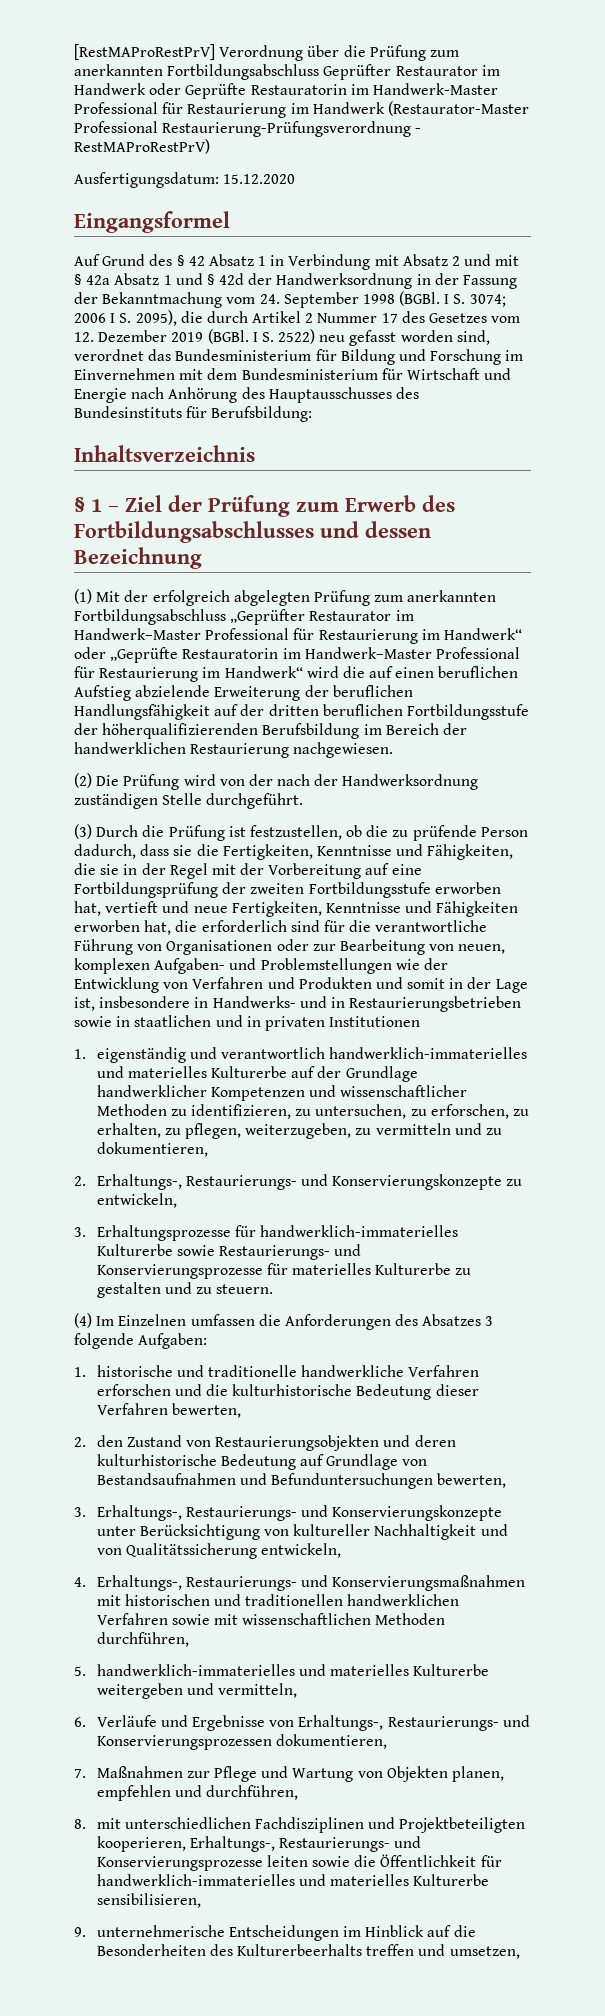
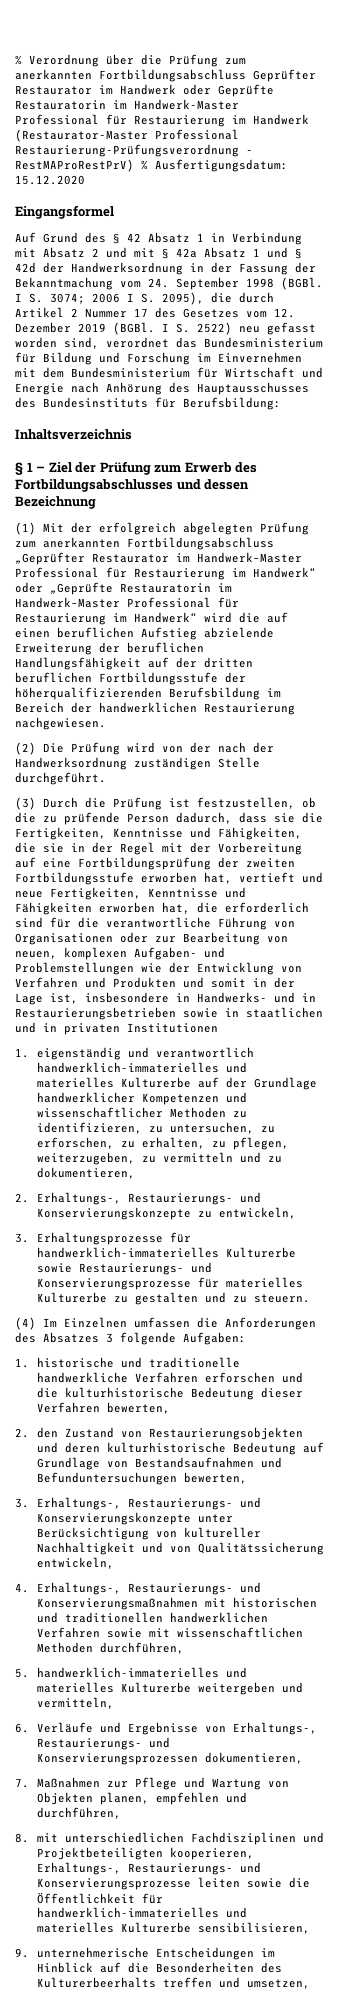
[74,44,215,60] [RestMAProRestPrV] -> [15,55,22,65] %
(210, 146) // -> [141,160,148,170] %

